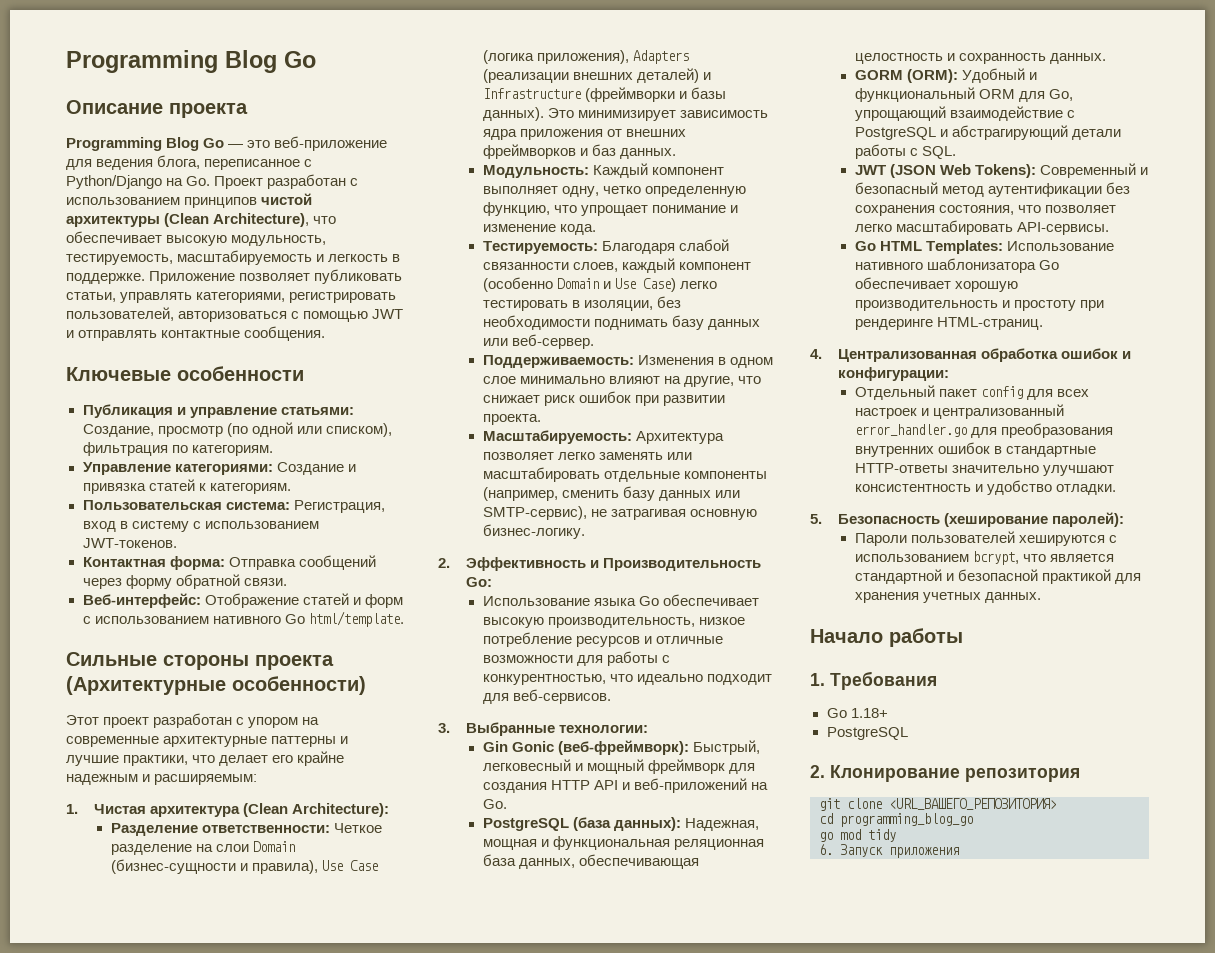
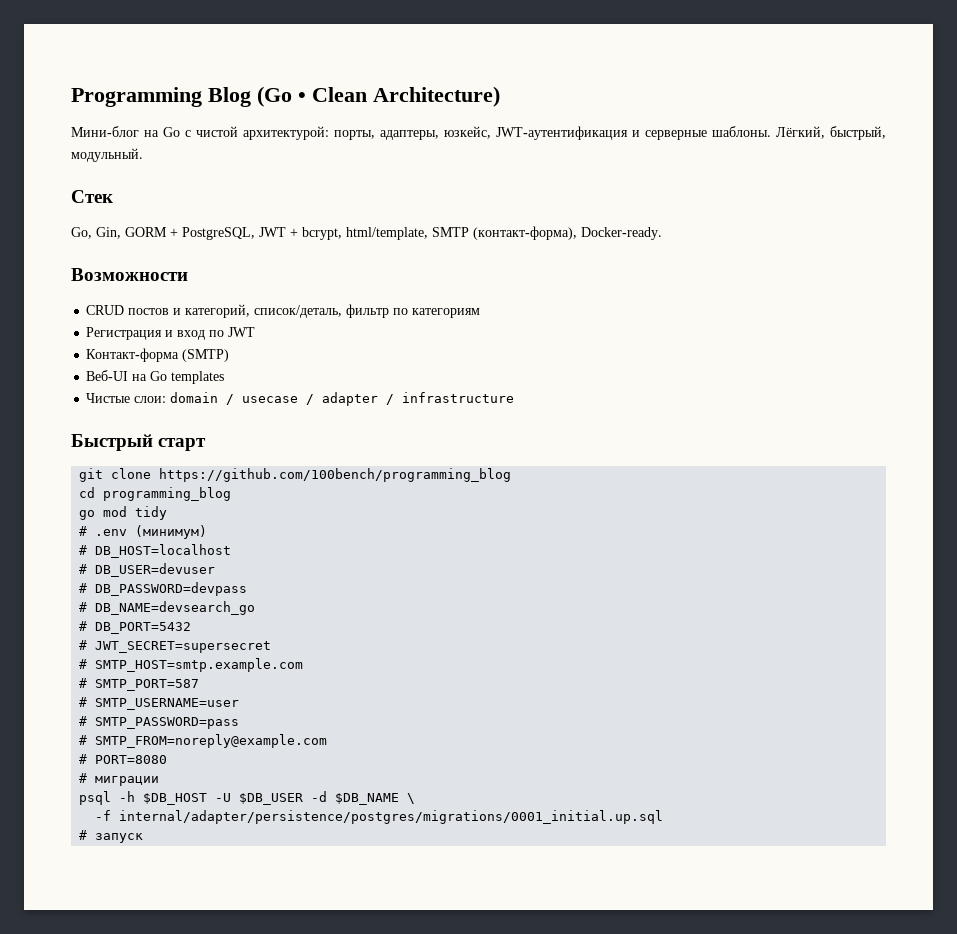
[66,50,316,73] [66,100,248,118] [66,136,388,151] [66,155,313,170] [66,174,359,189] [66,193,313,208] [66,213,337,227] [66,231,327,246] [66,250,401,265] [66,269,403,284] [66,292,397,303] [66,307,404,322] [66,326,326,341] [66,366,304,381] [82,404,354,418] [82,422,392,437] [82,442,273,456] [82,462,356,475] [82,479,291,494] [82,500,385,513] [82,521,319,532] [82,538,177,548] [82,555,376,570] [82,574,287,589] [82,593,403,608] [82,611,404,627] [66,652,334,670] [66,676,366,695] [66,713,320,728] [66,736,349,747] [66,751,345,766] [66,774,258,785] [66,803,390,817] [110,823,382,836] [110,841,295,855] [110,859,378,874] [482,50,689,64] [482,68,711,83] [482,87,726,102] [482,107,768,121] [482,129,686,140] [482,144,676,159] [482,163,724,178] [482,186,746,197] [482,202,738,216] [482,224,596,235] [482,239,729,254] [482,258,751,273] [482,277,717,292] [482,296,681,311] [482,315,760,330] [482,334,594,349] [482,355,773,368] [482,376,761,387] [482,391,725,406] [482,414,541,425] [482,430,724,444] [482,452,692,460] [482,467,767,482] [482,486,740,501] [482,506,757,520] [482,524,585,539] [438,557,762,571] [466,577,493,587] [482,594,759,606] [482,617,745,628] [482,632,723,647] [482,651,670,666] [482,674,772,685] [482,689,611,704] [438,722,649,736] [482,740,760,755] [482,759,755,774] [482,778,768,793] [482,799,507,809] [482,817,759,831] [482,836,764,850] [482,854,699,869] [854,53,1106,64] [854,68,1037,83] [854,87,1073,102] [854,106,1075,121] [854,125,1121,140] [854,144,956,159] [854,163,1148,178] [854,182,1130,197] [854,205,1116,216] [854,220,1109,235] [854,240,1114,254] [854,258,1059,273] [854,277,1018,292] [854,300,1104,311] [854,317,1043,330] [810,348,1132,362] [838,367,950,381] [854,385,1089,400] [854,404,1064,419] [854,423,1113,438] [854,442,1096,457] [854,463,1114,476] [854,480,1116,495] [810,512,1125,527] [854,531,1117,546] [854,551,1114,565] [854,569,1141,584] [854,592,1041,603] [810,628,963,647] [810,671,937,690] [826,708,888,718] [826,727,908,740] [810,765,1080,782] Programming Blog Go // Описание проекта // Programming Blog Go — это веб-приложение для ведения блога, переписанное с Python/Django на Go. Проект разработан с использованием принципов чистой архитектуры (Clean Architecture), что обеспечивает высокую модульность, тестируемость, масштабируемость и легкость в поддержке. Приложение позволяет публиковать статьи, управлять категориями, регистрировать пользователей, авторизоваться с помощью JWT и отправлять контактные сообщения. // Ключевые особенности // Публикация и управление статьями: Создание, просмотр (по одной или списком), фильтрация по категориям. // Управление категориями: Создание и привязка статей к категориям. // Пользовательская система: Регистрация, вход в систему с использованием JWT-токенов. // Контактная форма: Отправка сообщений через форму обратной связи. // Веб-интерфейс: Отображение статей и форм с использованием нативного Go html/template. // Сильные стороны проекта (Архитектурные особенности) // Этот проект разработан с упором на современные архитектурные паттерны и лучшие практики, что делает его крайне надежным и расширяемым: // 1. Чистая архитектура (Clean Architecture): // Разделение ответственности: Четкое разделение на слои Domain (бизнес-сущности и правила), Use Case (логика приложения), Adapters (реализации внешних деталей) и Infrastructure (фреймворки и базы данных). Это минимизирует зависимость ядра приложения от внешних фреймворков и баз данных. // Модульность: Каждый компонент выполняет одну, четко определенную функцию, что упрощает понимание и изменение кода. // Тестируемость: Благодаря слабой связанности слоев, каждый компонент (особенно Domain и Use Case) легко тестировать в изоляции, без необходимости поднимать базу данных или веб-сервер. // Поддерживаемость: Изменения в одном слое минимально влияют на другие, что снижает риск ошибок при развитии проекта. // Масштабируемость: Архитектура позволяет легко заменять или масштабировать отдельные компоненты (например, сменить базу данных или SMTP-сервис), не затрагивая основную бизнес-логику. // 2. Эффективность и Производительность Go: // Использование языка Go обеспечивает высокую производительность, низкое потребление ресурсов и отличные возможности для работы с конкурентностью, что идеально подходит для веб-сервисов. // 3. Выбранные технологии: // Gin Gonic (веб-фреймворк): Быстрый, легковесный и мощный фреймворк для создания HTTP API и веб-приложений на Go. // PostgreSQL (база данных): Надежная, мощная и функциональная реляционная база данных, обеспечивающая целостность и сохранность данных. // GORM (ORM): Удобный и функциональный ORM для Go, упрощающий взаимодействие с PostgreSQL и абстрагирующий детали работы с SQL. // JWT (JSON Web Tokens): Современный и безопасный метод аутентификации без сохранения состояния, что позволяет легко масштабировать API-сервисы. // Go HTML Templates: Использование нативного шаблонизатора Go обеспечивает хорошую производительность и простоту при рендеринге HTML-страниц. // 4. Централизованная обработка ошибок и конфигурации: // Отдельный пакет config для всех настроек и централизованный error_handler.go для преобразования внутренних ошибок в стандартные HTTP-ответы значительно улучшают консистентность и удобство отладки. // 5. Безопасность (хеширование паролей): // Пароли пользователей хешируются с использованием bcrypt, что является стандартной и безопасной практикой для хранения учетных данных. // Начало работы // 1. Требования // Go 1.18+ // PostgreSQL // 2. Клонирование репозитория -> [71,86,500,107] [71,126,886,140] [71,148,143,162] [71,190,113,203] [71,226,662,240] [71,268,188,281] [86,304,481,318] [86,327,256,340] [86,348,230,362] [86,370,225,384] [86,392,515,406] [71,434,207,451] Programming Blog (Go • Clean Architecture) // Мини-блог на Go с чистой архитектурой: порты, адаптеры, юзкейс, JWT-аутентификация и серверные шаблоны. Лёгкий, быстрый, модульный. // Стек // Go, Gin, GORM + PostgreSQL, JWT + bcrypt, html/template, SMTP (контакт-форма), Docker-ready. // Возможности // CRUD постов и категорий, список/деталь, фильтр по категориям // Регистрация и вход по JWT // Контакт-форма (SMTP) // Веб-UI на Go templates // Чистые слои: domain / usecase / adapter / infrastructure // Быстрый старт
[889,798,1057,810] <URL_ВАШЕГО_РЕПОЗИТОРИЯ> -> [159,468,512,482] https://github.com/100bench/programming_blog
[840,813,973,827] programming_blog_go -> [103,487,232,501] programming_blog
[819,844,959,858] 6. Запуск приложения -> [79,525,208,539] [79,544,232,558] [79,563,216,577] [79,582,248,596] [79,601,256,615] [79,621,192,634] [79,640,272,653] [79,658,304,672] [79,678,200,691] [79,697,240,710] [79,716,240,729] [79,734,328,748] [79,754,168,764] [79,773,160,786] [79,791,416,805] [95,810,664,824] [79,830,144,843] # .env (минимум) // # DB_HOST=localhost // # DB_USER=devuser // # DB_PASSWORD=devpass // # DB_NAME=devsearch_go // # DB_PORT=5432 // # JWT_SECRET=supersecret // # SMTP_HOST=smtp.example.com // # SMTP_PORT=587 // # SMTP_USERNAME=user // # SMTP_PASSWORD=pass // # SMTP_FROM=noreply@example.com // # PORT=8080 // # миграции // psql -h $DB_HOST -U $DB_USER -d $DB_NAME \ // -f internal/adapter/persistence/postgres/migrations/0001_initial.up.sql // # запуск

